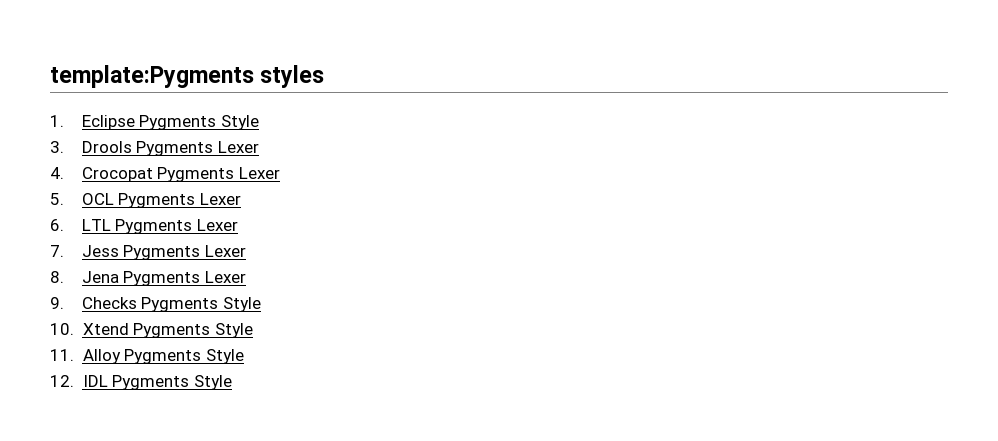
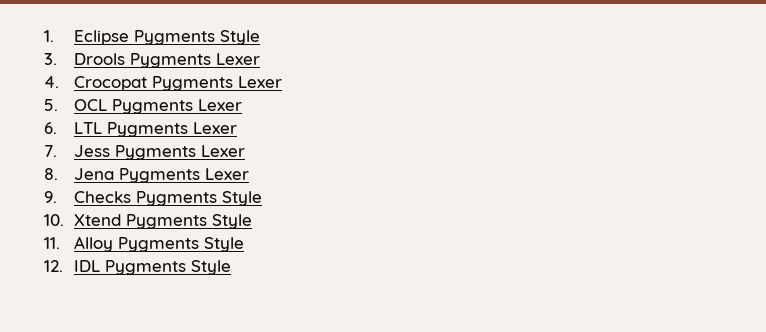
[50,65,325,88] template:Pygments styles // -> (44, 36) none

